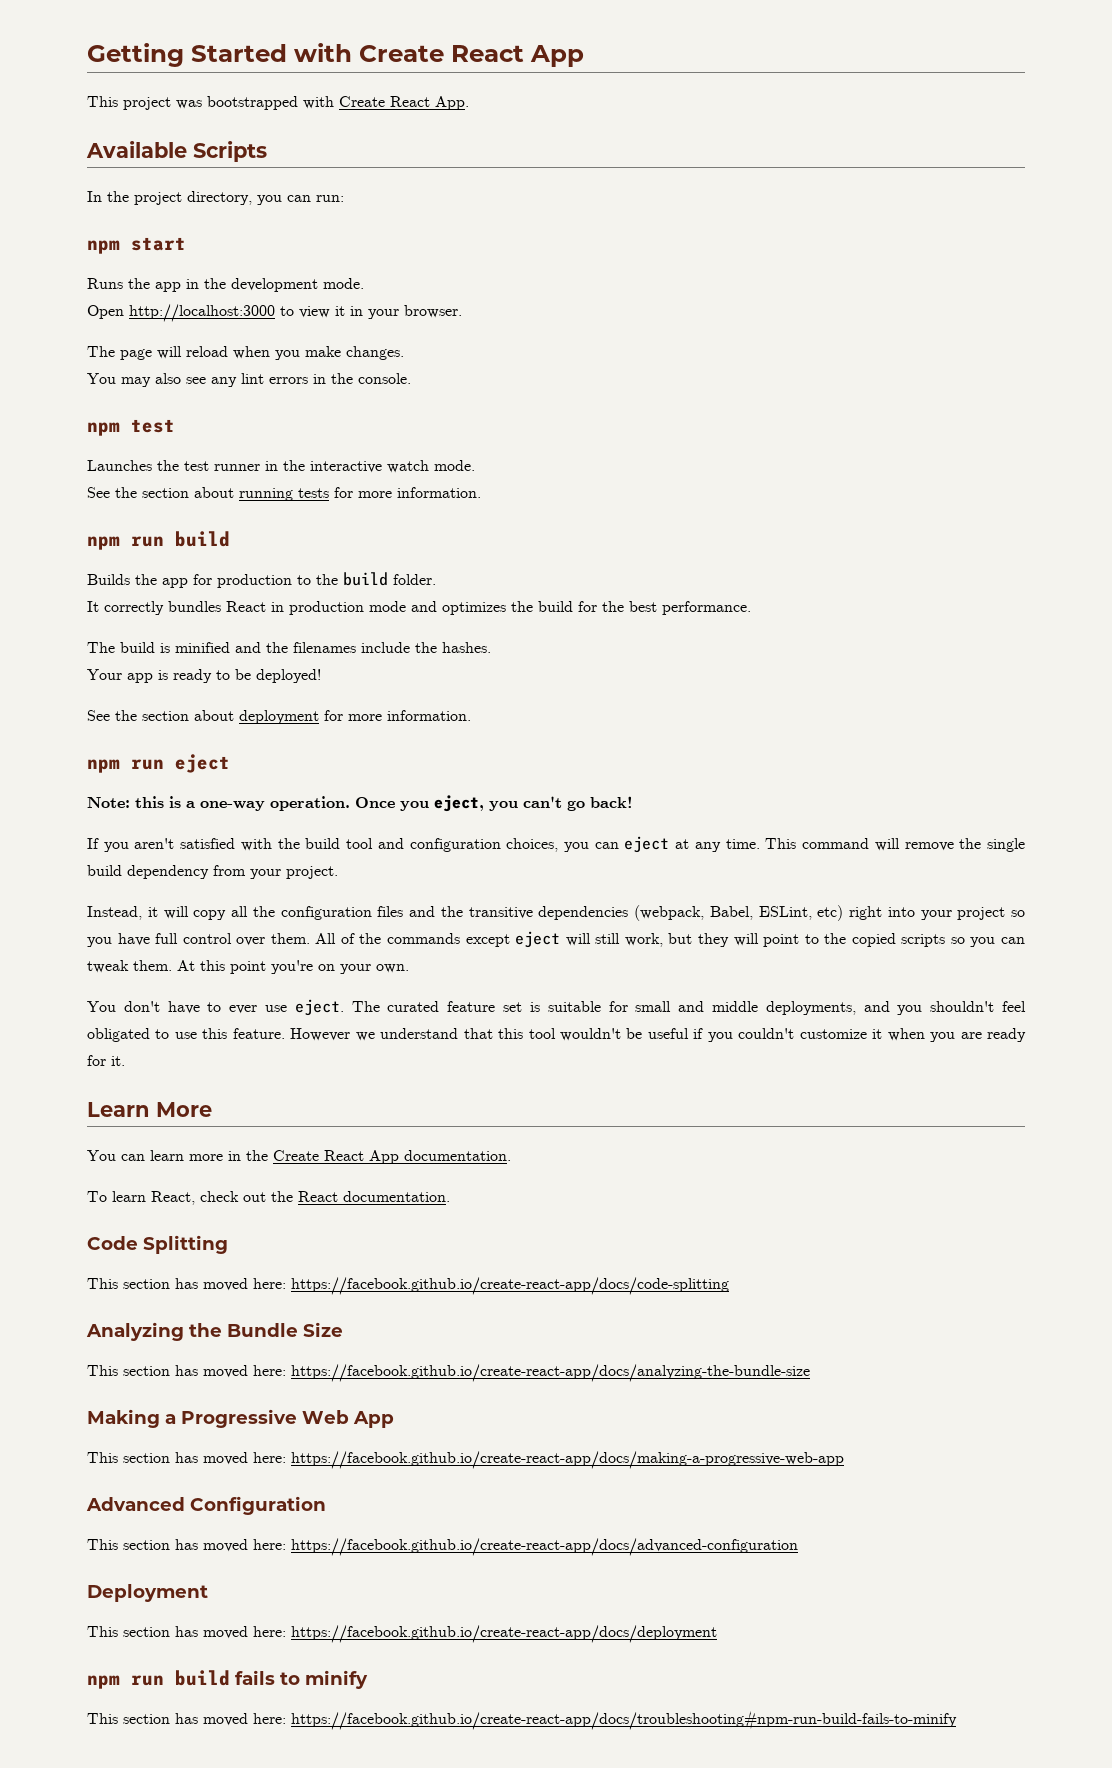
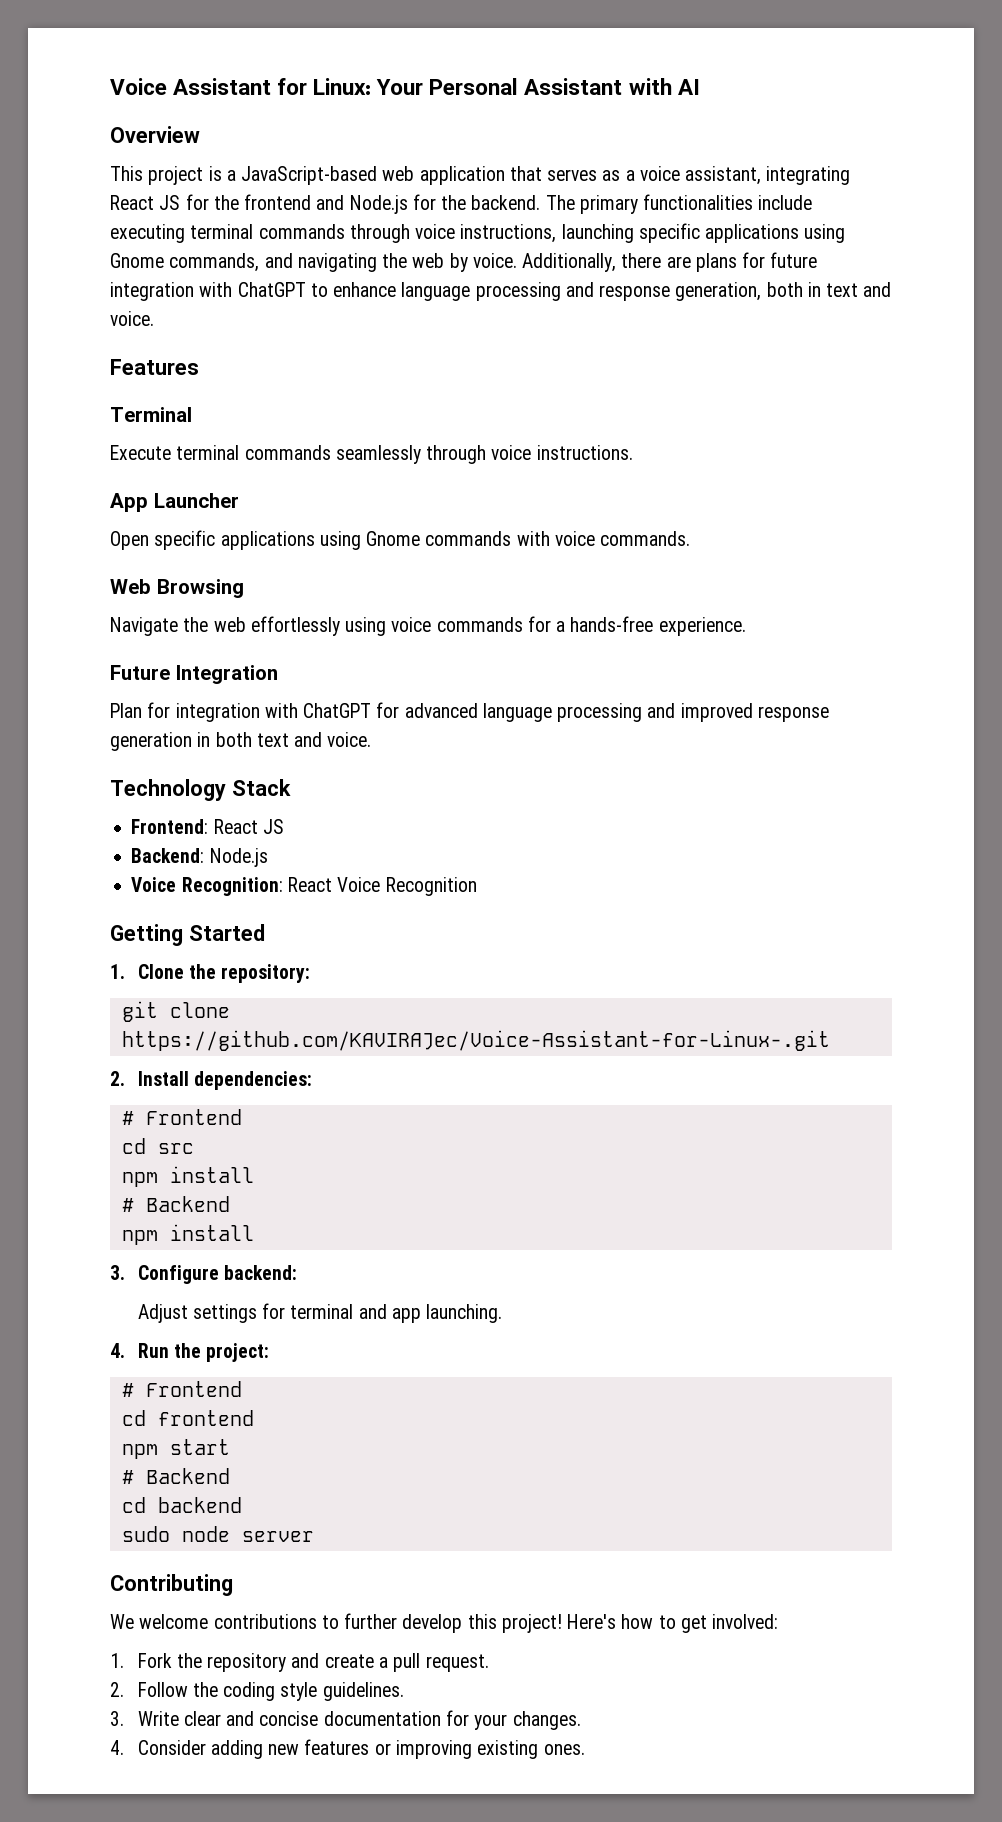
[87,43,584,67] [87,96,469,110] [86,141,267,162] [87,191,344,205] [87,237,186,254] [87,278,364,292] [87,304,462,322] [87,346,404,360] [87,373,411,387] [87,419,175,436] [87,460,475,473] [87,487,481,501] [87,531,230,550] [87,572,436,588] [87,601,751,615] [87,642,491,653] [87,669,321,683] [87,710,471,724] [87,754,230,773] [87,795,633,812] [87,836,1026,853] [87,865,338,879] [87,905,1025,921] [87,931,1025,948] [87,960,409,974] [87,999,1027,1016] [87,1028,1027,1042] [87,1055,125,1066] [87,1102,212,1117] [87,1150,511,1164] [87,1191,450,1205] [87,1235,228,1254] [87,1277,729,1295] [86,1322,343,1341] [87,1364,810,1382] [87,1409,394,1428] [87,1451,844,1469] [86,1496,326,1515] [87,1538,798,1556] [87,1584,208,1602] [87,1625,717,1643] [87,1670,368,1689] [87,1710,957,1730] Getting Started with Create React App // This project was bootstrapped with Create React App. // Available Scripts // In the project directory, you can run: // npm start // Runs the app in the development mode. // Open http://localhost:3000 to view it in your browser. // The page will reload when you make changes. // You may also see any lint errors in the console. // npm test // Launches the test runner in the interactive watch mode. // See the section about running tests for more information. // npm run build // Builds the app for production to the build folder. // It correctly bundles React in production mode and optimizes the build for the best performance. // The build is minified and the filenames include the hashes. // Your app is ready to be deployed! // See the section about deployment for more information. // npm run eject // Note: this is a one-way operation. Once you eject, you can't go back! // If you aren't satisfied with the build tool and configuration choices, you can eject at any time. This command will remove the single build dependency from your project. // Instead, it will copy all the configuration files and the transitive dependencies (webpack, Babel, ESLint, etc) right into your project so you have full control over them. All of the commands except eject will still work, but they will point to the copied scripts so you can tweak them. At this point you're on your own. // You don't have to ever use eject. The curated feature set is suitable for small and middle deployments, and you shouldn't feel obligated to use this feature. However we understand that this tool wouldn't be useful if you couldn't customize it when you are ready for it. // Learn More // You can learn more in the Create React App documentation. // To learn React, check out the React documentation. // Code Splitting // This section has moved here: https://facebook.github.io/create-react-app/docs/code-splitting // Analyzing the Bundle Size // This section has moved here: https://facebook.github.io/create-react-app/docs/analyzing-the-bundle-size // Making a Progressive Web App // This section has moved here: https://facebook.github.io/create-react-app/docs/making-a-progressive-web-app // Advanced Configuration // This section has moved here: https://facebook.github.io/create-react-app/docs/advanced-configuration // Deployment // This section has moved here: https://facebook.github.io/create-react-app/docs/deployment // npm run build fails to minify // This section has moved here: https://facebook.github.io/create-react-app/docs/troubleshooting#npm-run-build-fails-to-minify -> [110,78,700,95] [110,126,200,143] [110,166,851,185] [110,194,813,214] [110,223,846,243] [110,252,818,272] [110,282,892,301] [110,311,154,326] [110,359,199,375] [110,407,192,422] [110,445,633,464] [110,493,239,512] [110,530,691,550] [110,579,244,598] [110,616,746,636] [110,665,278,684] [110,702,829,722] [110,732,372,751] [110,779,291,801] [131,819,284,834] [131,848,268,867] [131,877,477,896] [110,924,265,946] [110,964,311,983] [121,1001,230,1022] [121,1030,830,1051] [110,1071,312,1090] [121,1109,242,1125] [121,1138,194,1154] [121,1166,254,1187] [121,1196,230,1212] [121,1224,254,1245] [110,1265,297,1284] [137,1303,503,1323] [110,1343,270,1362] [121,1381,242,1397] [121,1410,254,1426] [121,1439,230,1459] [121,1468,230,1484] [121,1497,242,1513] [121,1526,314,1542] [110,1574,233,1596] [110,1613,779,1633] [110,1653,489,1672] [110,1682,404,1701] [110,1710,581,1730] [110,1739,585,1759] Voice Assistant for Linux: Your Personal Assistant with AI // Overview // This project is a JavaScript-based web application that serves as a voice assistant, integrating React JS for the frontend and Node.js for the backend. The primary functionalities include executing terminal commands through voice instructions, launching specific applications using Gnome commands, and navigating the web by voice. Additionally, there are plans for future integration with ChatGPT to enhance language processing and response generation, both in text and voice. // Features // Terminal // Execute terminal commands seamlessly through voice instructions. // App Launcher // Open specific applications using Gnome commands with voice commands. // Web Browsing // Navigate the web effortlessly using voice commands for a hands-free experience. // Future Integration // Plan for integration with ChatGPT for advanced language processing and improved response generation in both text and voice. // Technology Stack // Frontend: React JS // Backend: Node.js // Voice Recognition: React Voice Recognition // Getting Started // 1. Clone the repository: // git clone https://github.com/KAVIRAJec/Voice-Assistant-for-Linux-.git // 2. Install dependencies: // # Frontend // cd src // npm install // # Backend // npm install // 3. Configure backend: // Adjust settings for terminal and app launching. // 4. Run the project: // # Frontend // cd frontend // npm start // # Backend // cd backend // sudo node server // Contributing // We welcome contributions to further develop this project! Here's how to get involved: // 1. Fork the repository and create a pull request. // 2. Follow the coding style guidelines. // 3. Write clear and concise documentation for your changes. // 4. Consider adding new features or improving existing ones.

